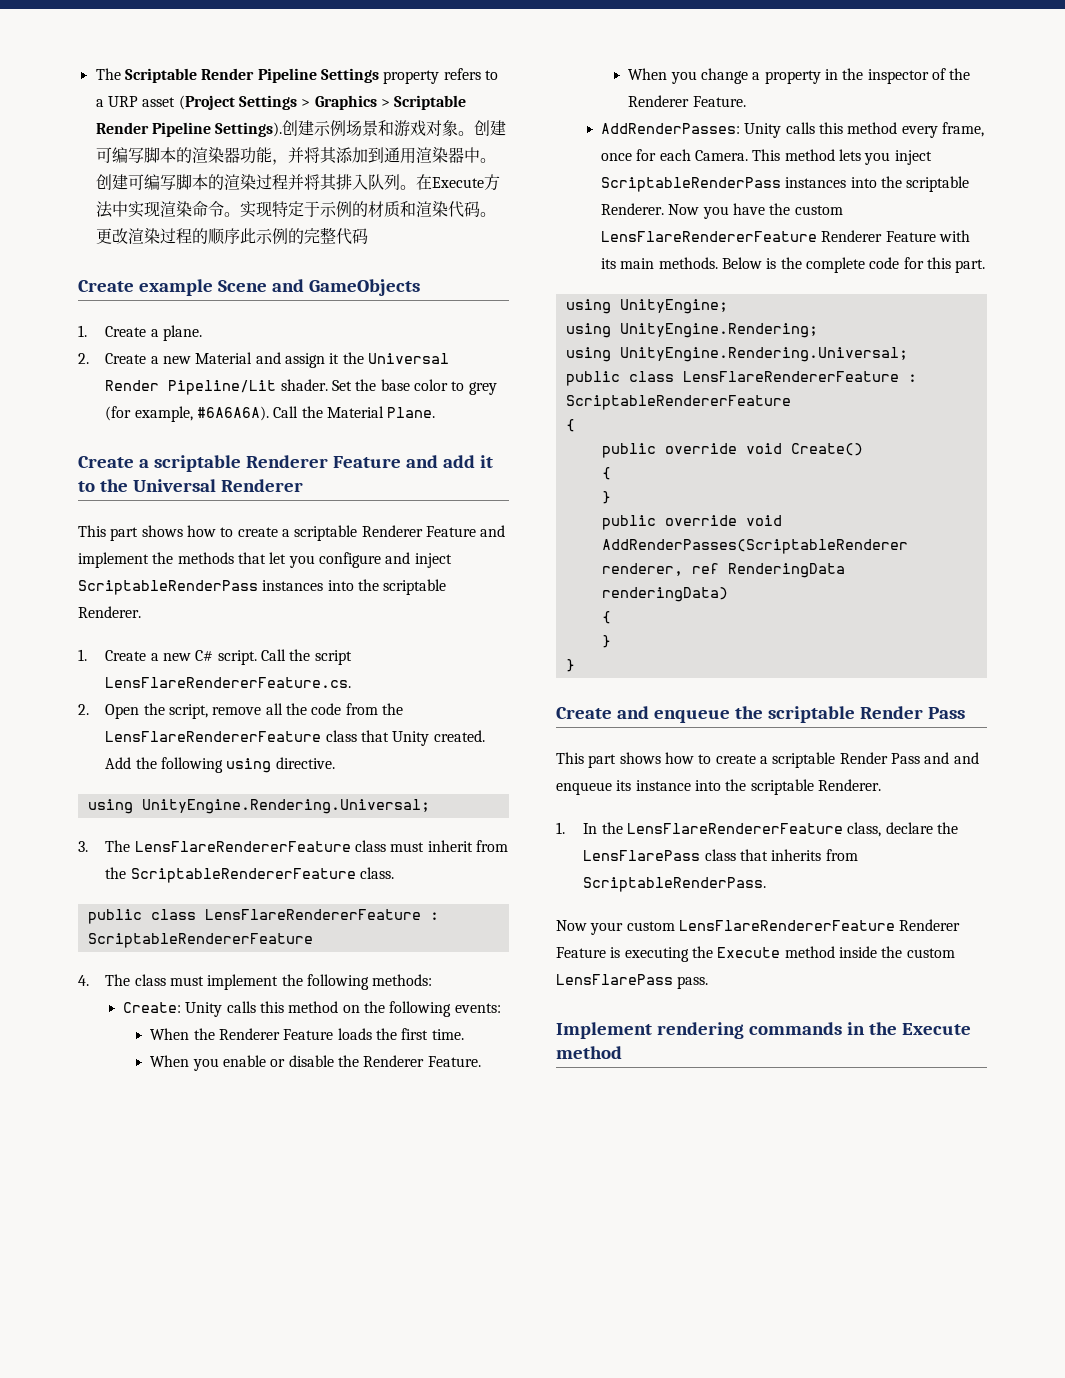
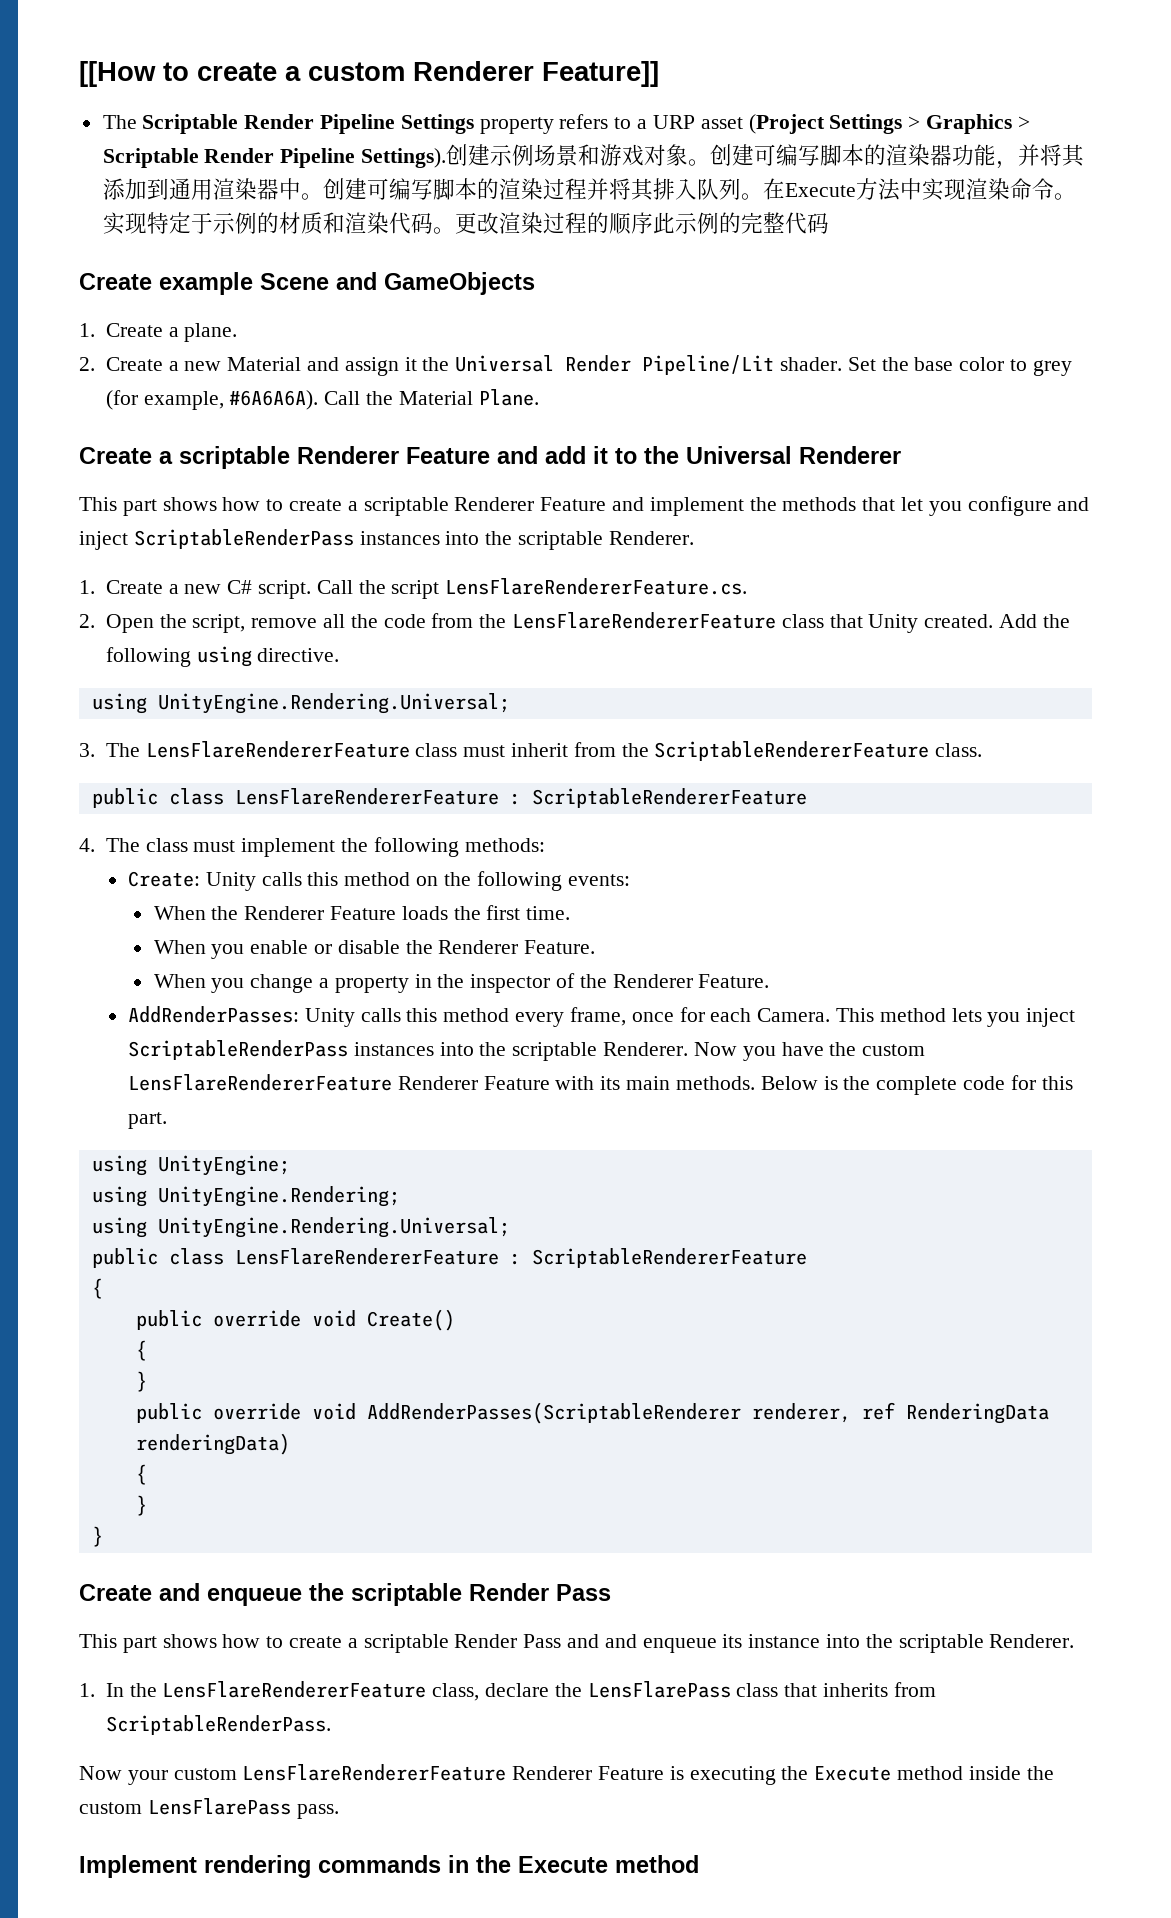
(95, 74) none -> [79,61,659,87] [[How to create a custom Renderer Feature]] //

